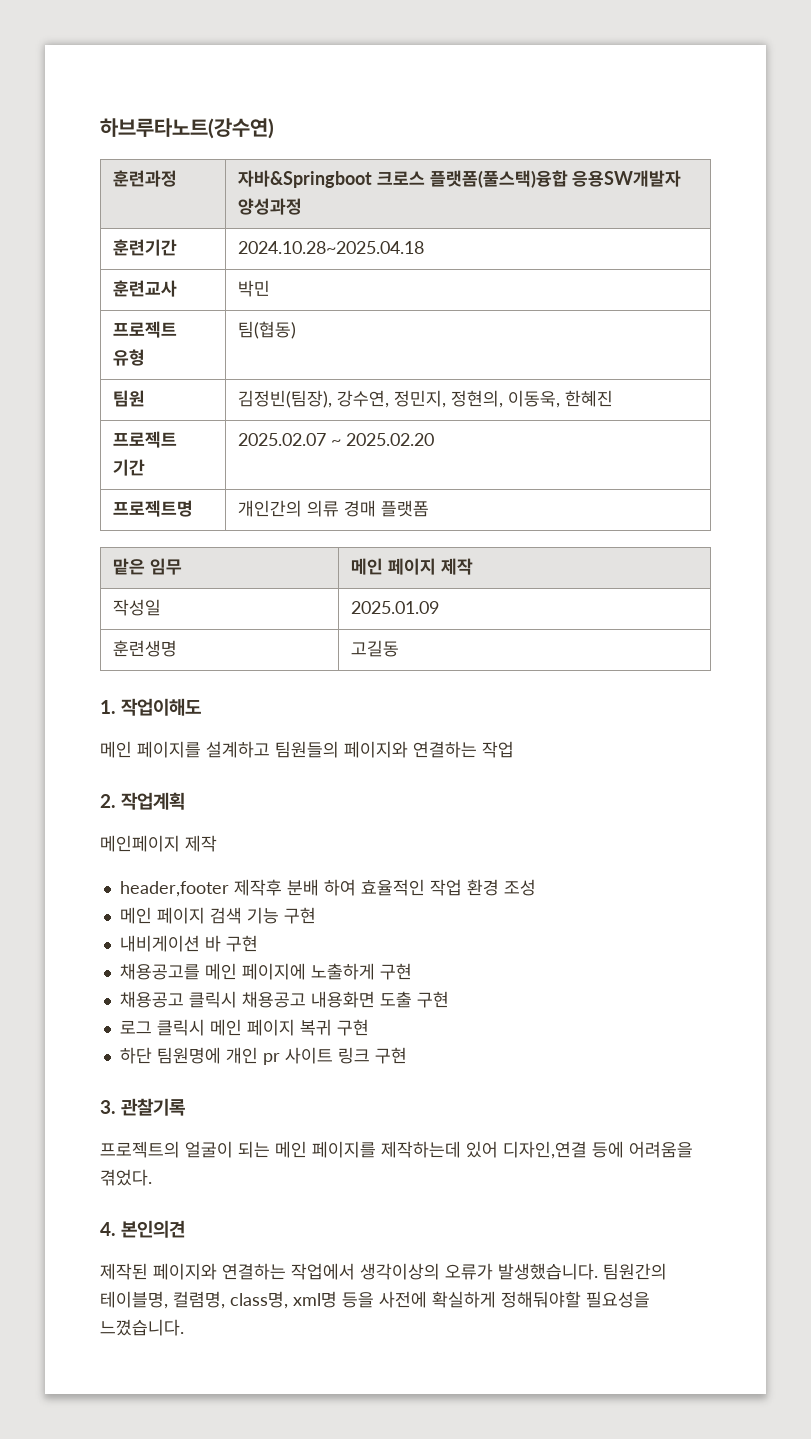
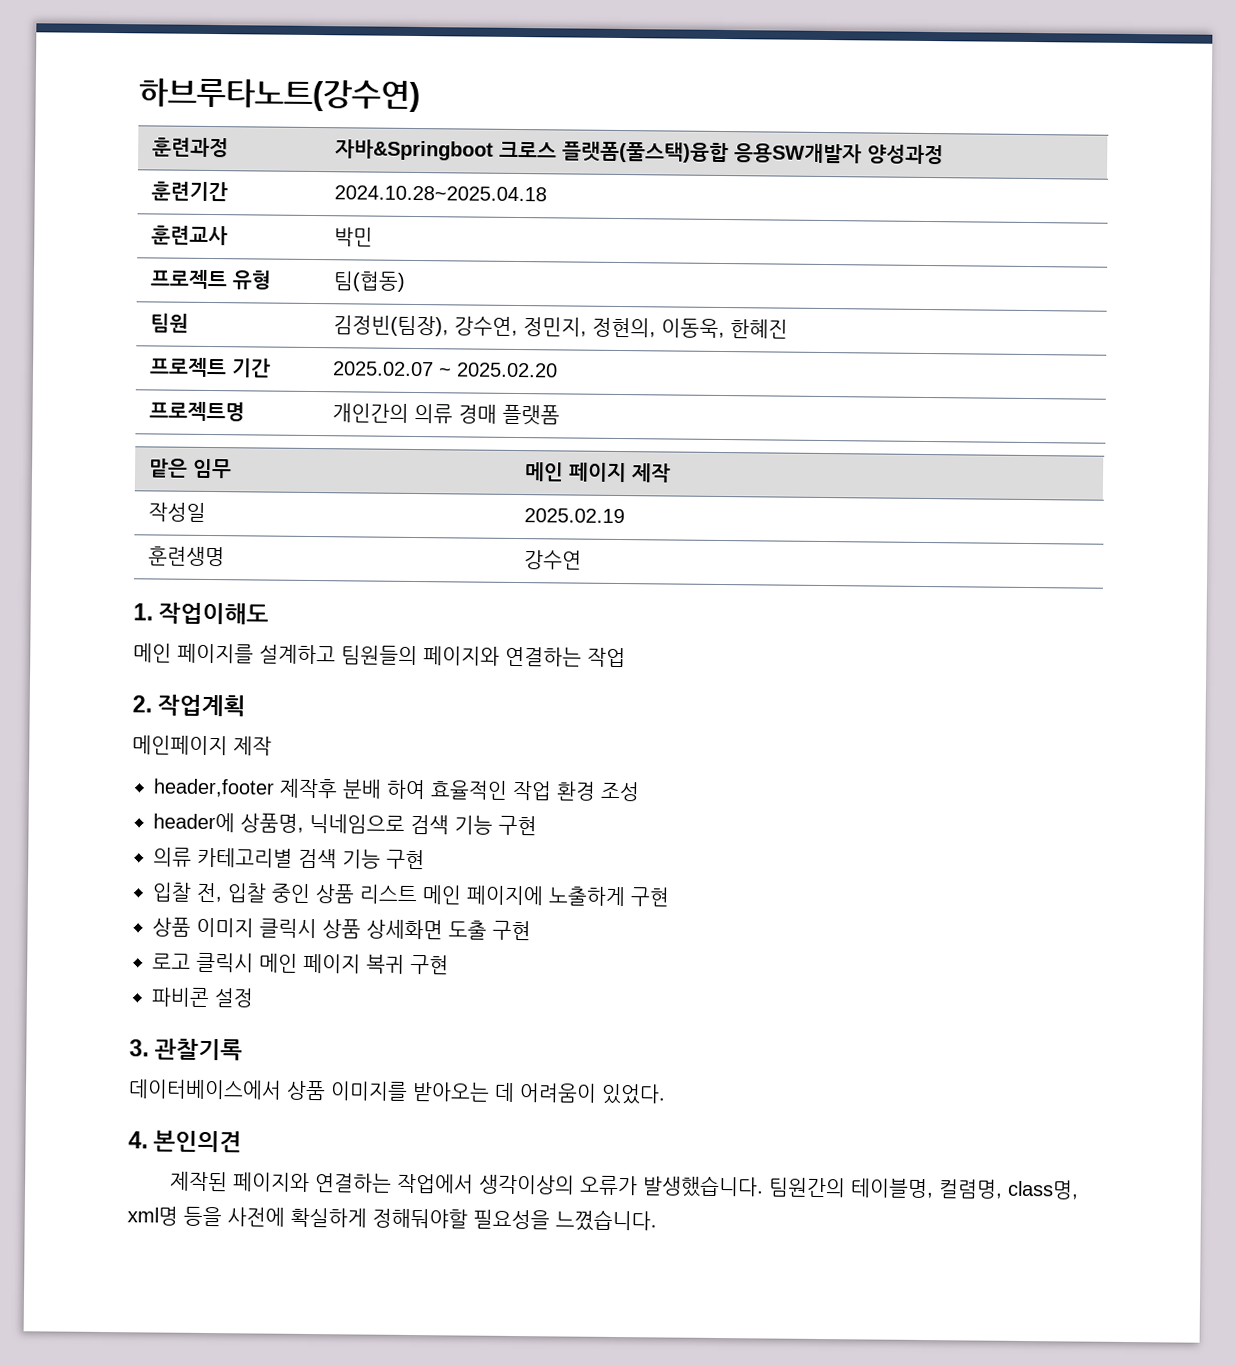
[350,601,439,614] 2025.01.09 -> [523,508,625,524] 2025.02.19
[350,640,399,657] 고길동 -> [523,550,582,570] 강수연
[119,907,316,924] [119,935,258,952] [119,963,200,980] 메인 페이지 검색 기능 구현 // 내비게이션 바 구현 // 채용공고를 -> [153,812,537,836] [153,847,425,870] [152,882,418,905] header에 상품명, 닉네임으로 검색 기능 구현 // 의류 카테고리별 검색 기능 구현 // 입찰 전, 입찰 중인 상품 리스트
[119,991,375,1008] 채용공고 클릭시 채용공고 내용화면 -> [152,917,443,940] 상품 이미지 클릭시 상품 상세화면
[119,1020,152,1034] 로그 -> [152,953,191,969] 로고
[119,1047,407,1065] [100,1098,186,1116] [100,1141,693,1159] [100,1169,152,1186] 하단 팀원명에 개인 pr 사이트 링크 구현 // 3. 관찰기록 // 프로젝트의 얼굴이 되는 메인 페이지를 제작하는데 있어 디자인,연결 등에 어려움을 겪었다. -> [151,987,253,1008] [129,1038,244,1061] [128,1079,666,1105] 파비콘 설정 // 3. 관찰기록 // 데이터베이스에서 상품 이미지를 받아오는 데 어려움이 있었다.

